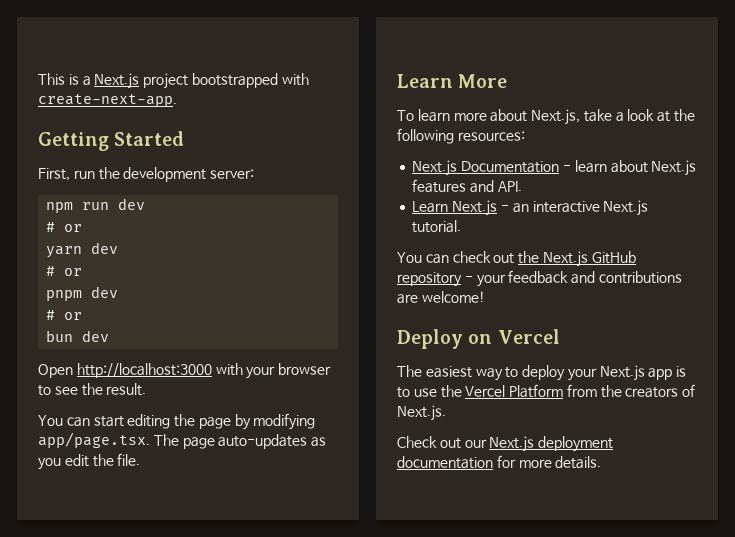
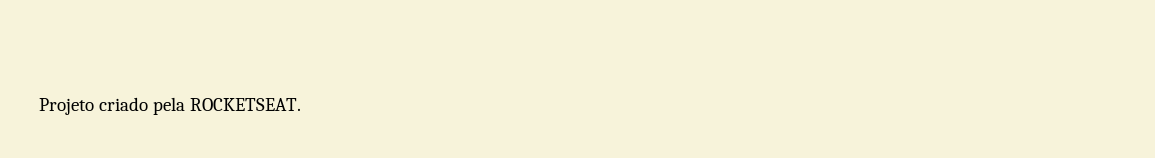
[38,73,309,89] [38,94,177,107] [38,131,185,151] [38,167,255,182] [46,198,146,213] [46,222,83,232] [46,242,119,258] [46,266,83,276] [46,286,119,301] [46,310,83,320] [46,330,110,342] [38,363,332,379] [38,383,147,396] [38,413,316,430] [38,432,327,449] [38,453,141,470] [397,74,508,88] [397,109,696,125] [397,128,525,144] [412,160,697,176] [412,179,522,193] [412,200,649,216] [412,220,462,233] [397,251,636,267] [397,270,682,287] [397,291,485,304] [397,329,560,349] [397,365,687,381] [397,384,696,398] [397,405,446,421] [397,436,614,452] [397,455,602,469] This is a Next.js project bootstrapped with create-next-app. // Getting Started // First, run the development server: // npm run dev // # or // yarn dev // # or // pnpm dev // # or // bun dev // Open http://localhost:3000 with your browser to see the result. // You can start editing the page by modifying app/page.tsx. The page auto-updates as you edit the file. // Learn More // To learn more about Next.js, take a look at the following resources: // Next.js Documentation - learn about Next.js features and API. // Learn Next.js - an interactive Next.js tutorial. // You can check out the Next.js GitHub repository - your feedback and contributions are welcome! // Deploy on Vercel // The easiest way to deploy your Next.js app is to use the Vercel Platform from the creators of Next.js. // Check out our Next.js deployment documentation for more details. -> [39,97,302,115] Projeto criado pela ROCKETSEAT.

